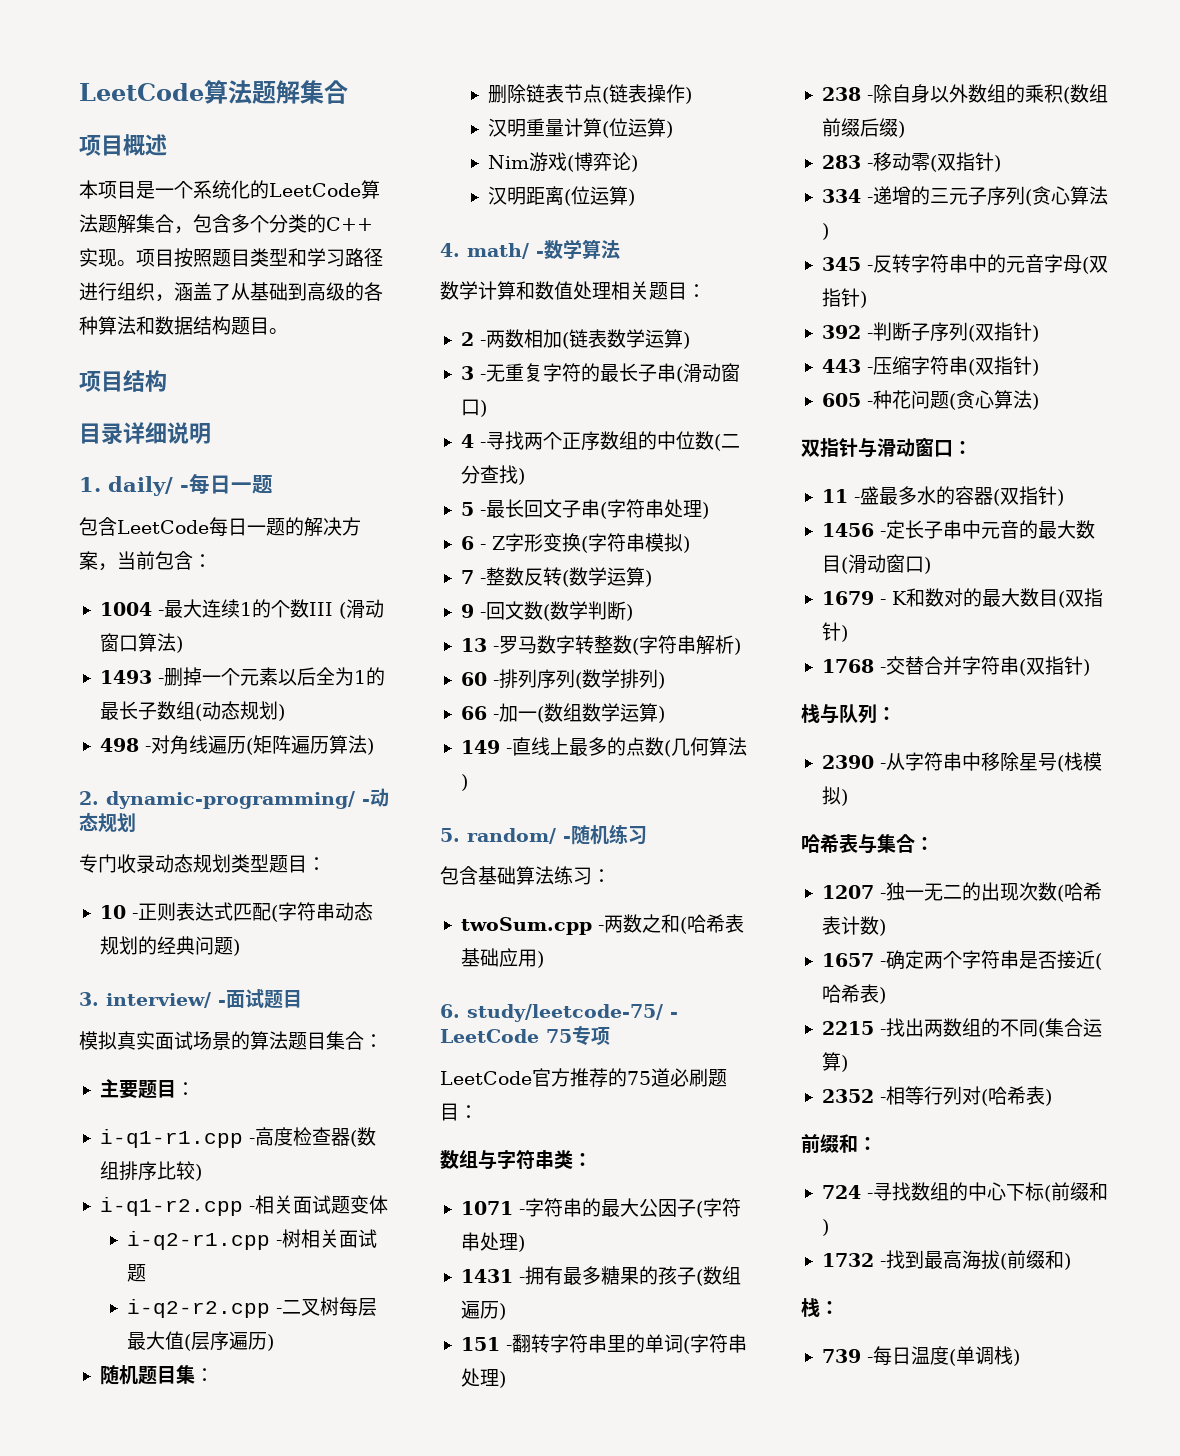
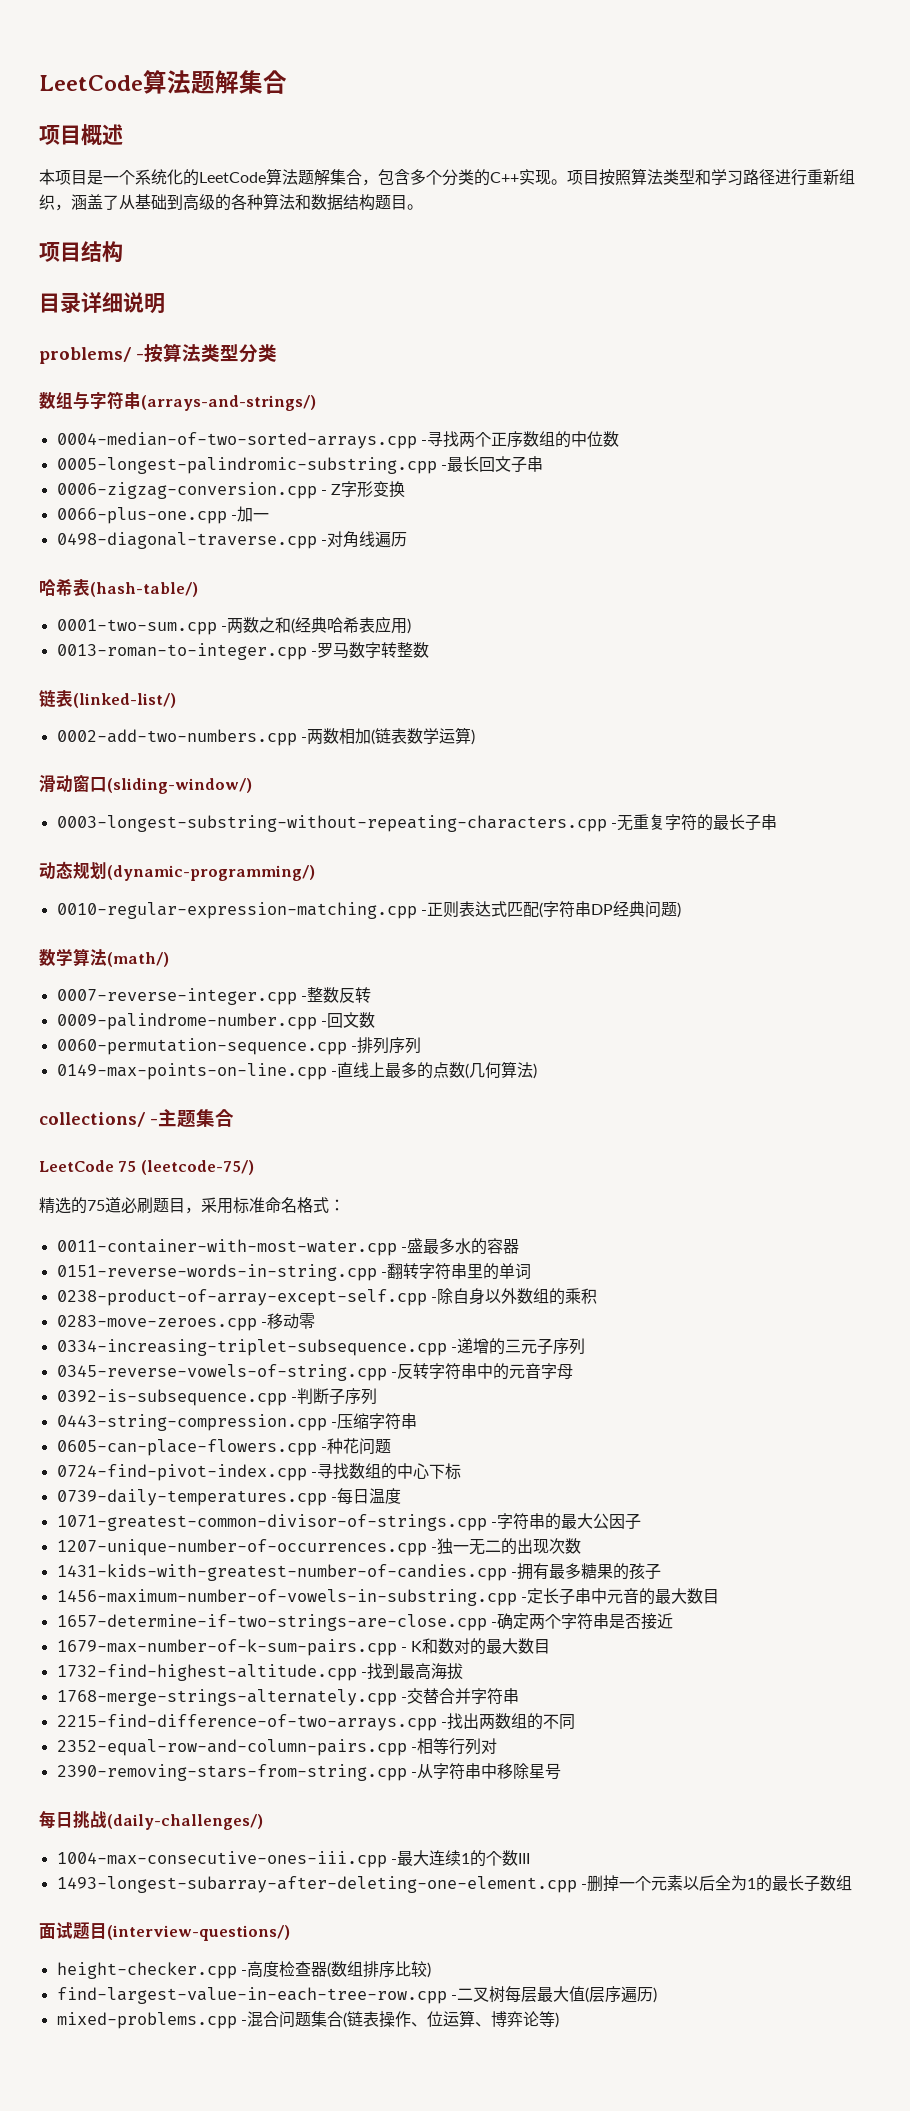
[212,249,250,267] 题目 -> [631,168,663,185] 算法
(117, 291) none -> [807,169,839,185] 重新
[79,473,273,496] [79,517,361,537] [79,551,212,571] [99,602,152,616] 1. daily/ -每日一题 // 包含LeetCode每日一题的解决方案，当前包含： // 1004 -> [39,343,277,364] [39,391,316,411] [56,431,619,449] [56,456,543,474] [56,481,406,499] [56,506,269,524] [56,531,407,549] [39,578,198,597] [56,616,411,635] [56,642,429,660] [39,689,176,708] [56,727,475,746] [39,775,252,794] [56,814,777,832] [39,861,315,881] [56,901,681,919] [39,948,169,967] [56,987,371,1005] [56,1012,375,1030] [56,1037,421,1055] [56,1061,537,1080] [39,1109,234,1128] [39,1160,254,1175] [39,1197,345,1214] [56,1238,519,1256] [56,1263,531,1281] [56,1288,597,1306] [56,1313,315,1331] [56,1338,585,1356] [56,1363,573,1381] [56,1388,377,1406] [56,1413,417,1431] [56,1438,391,1456] [56,1463,461,1481] [56,1488,401,1506] [56,1513,641,1531] [56,1538,581,1556] [56,1563,661,1581] [56,1588,719,1606] [56,1613,673,1631] [56,1638,551,1656] [56,1663,463,1681] [56,1688,519,1706] [56,1713,575,1731] [56,1738,497,1756] [56,1763,561,1781] [39,1810,263,1830] [56,1851,387,1868] problems/ -按算法类型分类 // 数组与字符串(arrays-and-strings/) // 0004-median-of-two-sorted-arrays.cpp -寻找两个正序数组的中位数 // 0005-longest-palindromic-substring.cpp -最长回文子串 // 0006-zigzag-conversion.cpp - Z字形变换 // 0066-plus-one.cpp -加一 // 0498-diagonal-traverse.cpp -对角线遍历 // 哈希表(hash-table/) // 0001-two-sum.cpp -两数之和(经典哈希表应用) // 0013-roman-to-integer.cpp -罗马数字转整数 // 链表(linked-list/) // 0002-add-two-numbers.cpp -两数相加(链表数学运算) // 滑动窗口(sliding-window/) // 0003-longest-substring-without-repeating-characters.cpp -无重复字符的最长子串 // 动态规划(dynamic-programming/) // 0010-regular-expression-matching.cpp -正则表达式匹配(字符串DP经典问题) // 数学算法(math/) // 0007-reverse-integer.cpp -整数反转 // 0009-palindrome-number.cpp -回文数 // 0060-permutation-sequence.cpp -排列序列 // 0149-max-points-on-line.cpp -直线上最多的点数(几何算法) // collections/ -主题集合 // LeetCode 75 (leetcode-75/) // 精选的75道必刷题目，采用标准命名格式： // 0011-container-with-most-water.cpp -盛最多水的容器 // 0151-reverse-words-in-string.cpp -翻转字符串里的单词 // 0238-product-of-array-except-self.cpp -除自身以外数组的乘积 // 0283-move-zeroes.cpp -移动零 // 0334-increasing-triplet-subsequence.cpp -递增的三元子序列 // 0345-reverse-vowels-of-string.cpp -反转字符串中的元音字母 // 0392-is-subsequence.cpp -判断子序列 // 0443-string-compression.cpp -压缩字符串 // 0605-can-place-flowers.cpp -种花问题 // 0724-find-pivot-index.cpp -寻找数组的中心下标 // 0739-daily-temperatures.cpp -每日温度 // 1071-greatest-common-divisor-of-strings.cpp -字符串的最大公因子 // 1207-unique-number-of-occurrences.cpp -独一无二的出现次数 // 1431-kids-with-greatest-number-of-candies.cpp -拥有最多糖果的孩子 // 1456-maximum-number-of-vowels-in-substring.cpp -定长子串中元音的最大数目 // 1657-determine-if-two-strings-are-close.cpp -确定两个字符串是否接近 // 1679-max-number-of-k-sum-pairs.cpp - K和数对的最大数目 // 1732-find-highest-altitude.cpp -找到最高海拔 // 1768-merge-strings-alternately.cpp -交替合并字符串 // 2215-find-difference-of-two-arrays.cpp -找出两数组的不同 // 2352-equal-row-and-column-pairs.cpp -相等行列对 // 2390-removing-stars-from-string.cpp -从字符串中移除星号 // 每日挑战(daily-challenges/) // 1004-max-consecutive-ones-iii.cpp
[338,599,384,619] [99,633,183,653] [99,670,152,684] (滑动窗口算法) // 1493 -> [56,1876,577,1893] // 1493-longest-subarray-after-deleting-one-element.cpp
[194,701,285,721] [99,735,374,755] [79,788,389,809] [79,812,136,833] [79,854,326,874] [99,902,373,922] [99,936,240,956] [79,989,302,1009] [79,1031,383,1050] [99,1079,195,1099] [99,1129,243,1148] (动态规划) // 498 -对角线遍历(矩阵遍历算法) // 2. dynamic-programming/ -动态规划 // 专门收录动态规划类型题目： // 10 -正则表达式匹配(字符串动态规划的经典问题) // 3. interview/ -面试题目 // 模拟真实面试场景的算法题目集合： // 主要题目： // i-q1-r1.cpp -> [39,1922,290,1941] [56,1962,237,1979] // 面试题目(interview-questions/) // height-checker.cpp
[99,1195,388,1216] [127,1229,378,1250] [127,1264,147,1282] [127,1299,271,1318] i-q1-r2.cpp -相关面试题变体 // i-q2-r1.cpp -树相关面试题 // i-q2-r2.cpp -> [56,1987,447,2004] find-largest-value-in-each-tree-row.cpp
[99,1365,214,1385] [488,84,693,104] [488,118,674,138] [488,152,639,172] [488,186,636,206] [440,239,620,259] [440,281,706,300] [460,329,690,349] [460,363,740,383] [460,399,487,417] [460,431,740,451] [460,465,525,485] [460,499,709,519] [460,533,690,553] [460,567,652,587] [460,601,633,621] [460,635,741,655] [460,669,665,689] [460,703,665,723] [460,737,747,757] [460,774,468,791] [440,824,647,845] [440,866,611,885] [460,914,744,935] [460,948,544,968] [440,1004,678,1022] [440,1026,610,1046] [440,1068,727,1087] [440,1103,478,1121] [440,1150,592,1170] [460,1198,741,1218] [460,1232,525,1252] [460,1266,741,1286] [460,1300,506,1320] [460,1334,747,1354] [460,1368,506,1388] [821,84,1108,104] [821,118,905,138] [821,152,1001,172] [821,186,1108,206] [821,223,829,240] [821,254,1108,274] [821,288,867,308] [821,322,1039,342] [821,356,1039,376] [821,390,1039,410] [801,438,972,458] [821,486,1064,506] [821,520,1095,539] [821,554,931,574] [821,588,1103,608] [821,622,848,642] [821,656,1090,676] [801,704,896,724] [821,752,1102,772] [821,786,848,806] [801,834,934,854] [821,882,1102,902] [821,916,886,936] [821,950,1102,970] [821,984,886,1004] [821,1018,1102,1038] [821,1052,848,1072] [821,1086,1052,1106] [801,1134,877,1154] [821,1182,1108,1202] [821,1219,829,1236] [821,1250,1071,1270] [801,1298,839,1317] [821,1346,1013,1366] 随机题目集： // 删除链表节点(链表操作) // 汉明重量计算(位运算) // Nim游戏(博弈论) // 汉明距离(位运算) // 4. math/ -数学算法 // 数学计算和数值处理相关题目： // 2 -两数相加(链表数学运算) // 3 -无重复字符的最长子串(滑动窗口) // 4 -寻找两个正序数组的中位数(二分查找) // 5 -最长回文子串(字符串处理) // 6 - Z字形变换(字符串模拟) // 7 -整数反转(数学运算) // 9 -回文数(数学判断) // 13 -罗马数字转整数(字符串解析) // 60 -排列序列(数学排列) // 66 -加一(数组数学运算) // 149 -直线上最多的点数(几何算法) // 5. random/ -随机练习 // 包含基础算法练习： // twoSum.cpp -两数之和(哈希表基础应用) // 6. study/leetcode-75/ - LeetCode 75专项 // LeetCode官方推荐的75道必刷题目： // 数组与字符串类： // 1071 -字符串的最大公因子(字符串处理) // 1431 -拥有最多糖果的孩子(数组遍历) // 151 -翻转字符串里的单词(字符串处理) // 238 -除自身以外数组的乘积(数组前缀后缀) // 283 -移动零(双指针) // 334 -递增的三元子序列(贪心算法) // 345 -反转字符串中的元音字母(双指针) // 392 -判断子序列(双指针) // 443 -压缩字符串(双指针) // 605 -种花问题(贪心算法) // 双指针与滑动窗口： // 11 -盛最多水的容器(双指针) // 1456 -定长子串中元音的最大数目(滑动窗口) // 1679 - K和数对的最大数目(双指针) // 1768 -交替合并字符串(双指针) // 栈与队列： // 2390 -从字符串中移除星号(栈模拟) // 哈希表与集合： // 1207 -独一无二的出现次数(哈希表计数) // 1657 -确定两个字符串是否接近(哈希表) // 2215 -找出两数组的不同(集合运算) // 2352 -相等行列对(哈希表) // 前缀和： // 724 -寻找数组的中心下标(前缀和) // 1732 -找到最高海拔(前缀和) // 栈： // 739 -每日温度(单调栈 -> [56,2010,555,2029] mixed-problems.cpp -混合问题集合(链表操作、位运算、博弈论等

